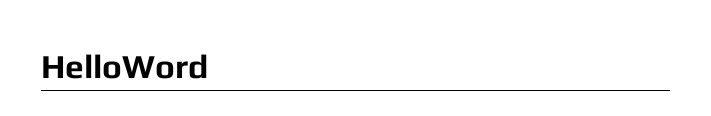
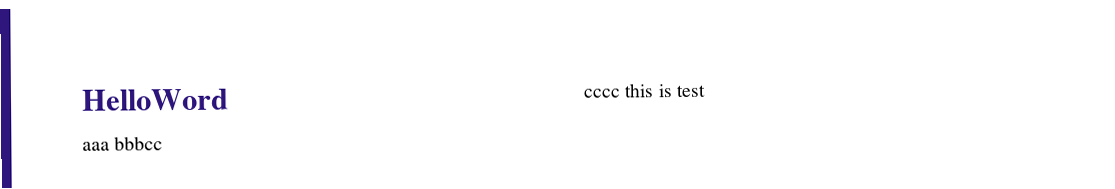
(208, 66) none -> [82,136,164,151] [583,83,706,98] // aaa bbbcc // cccc this is test

